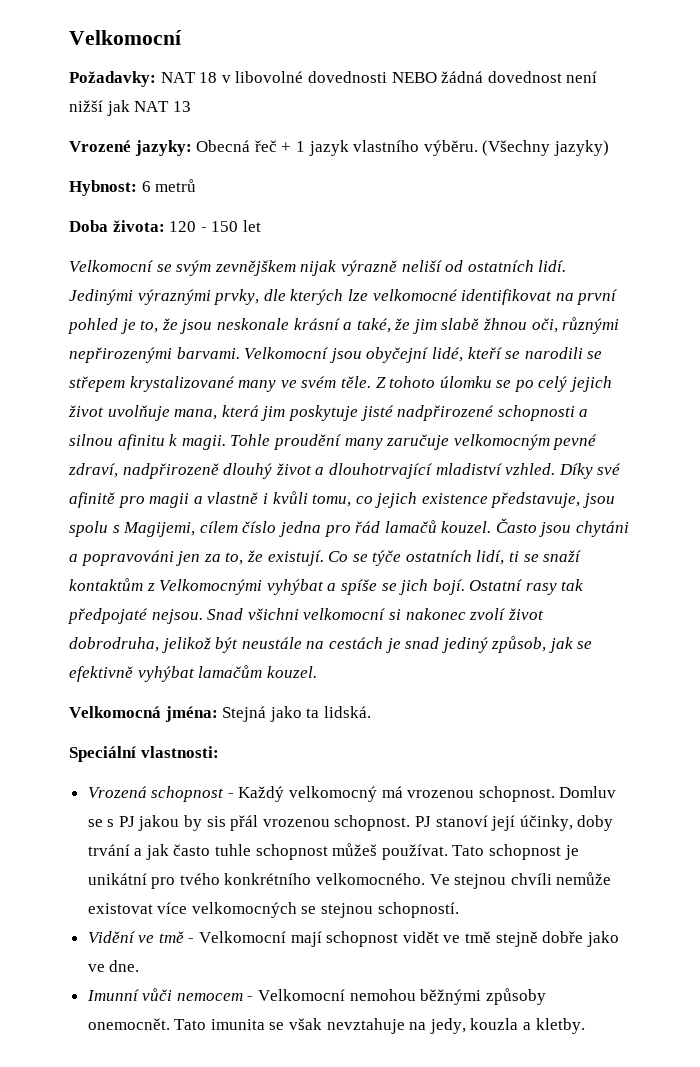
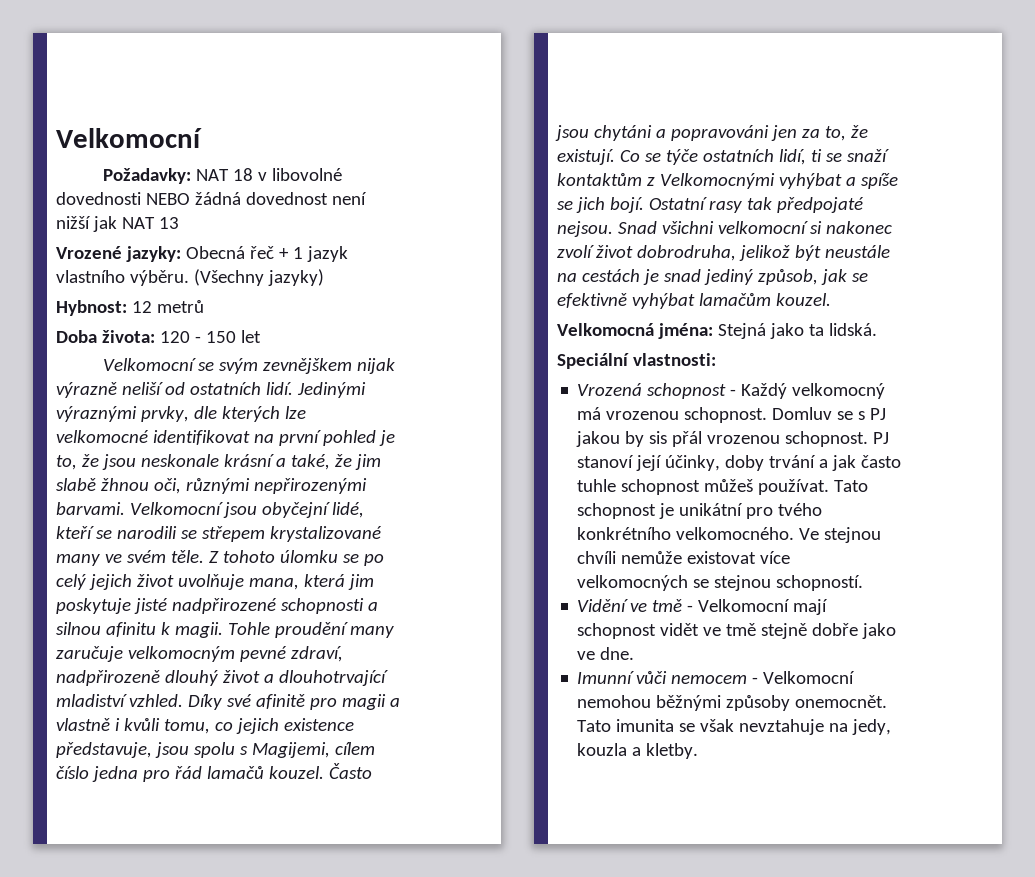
[141,181,151,192] 6 -> [131,301,152,313] 12

